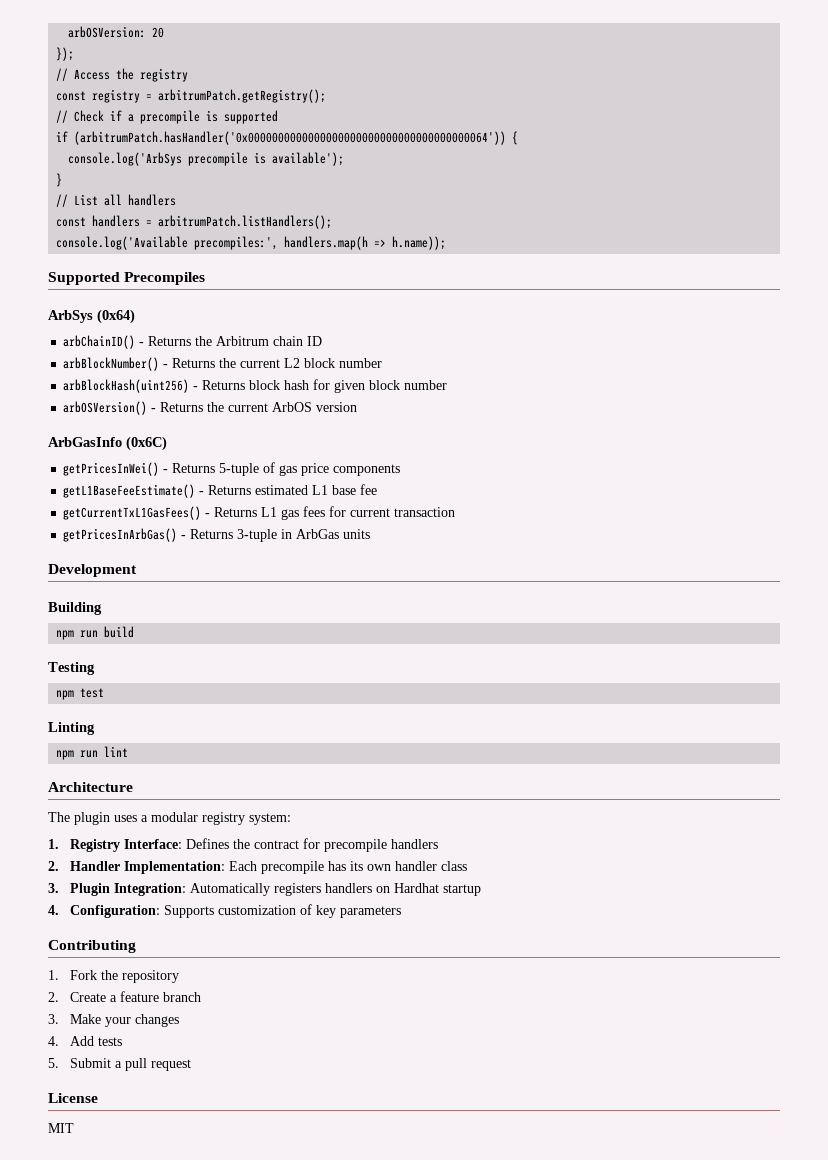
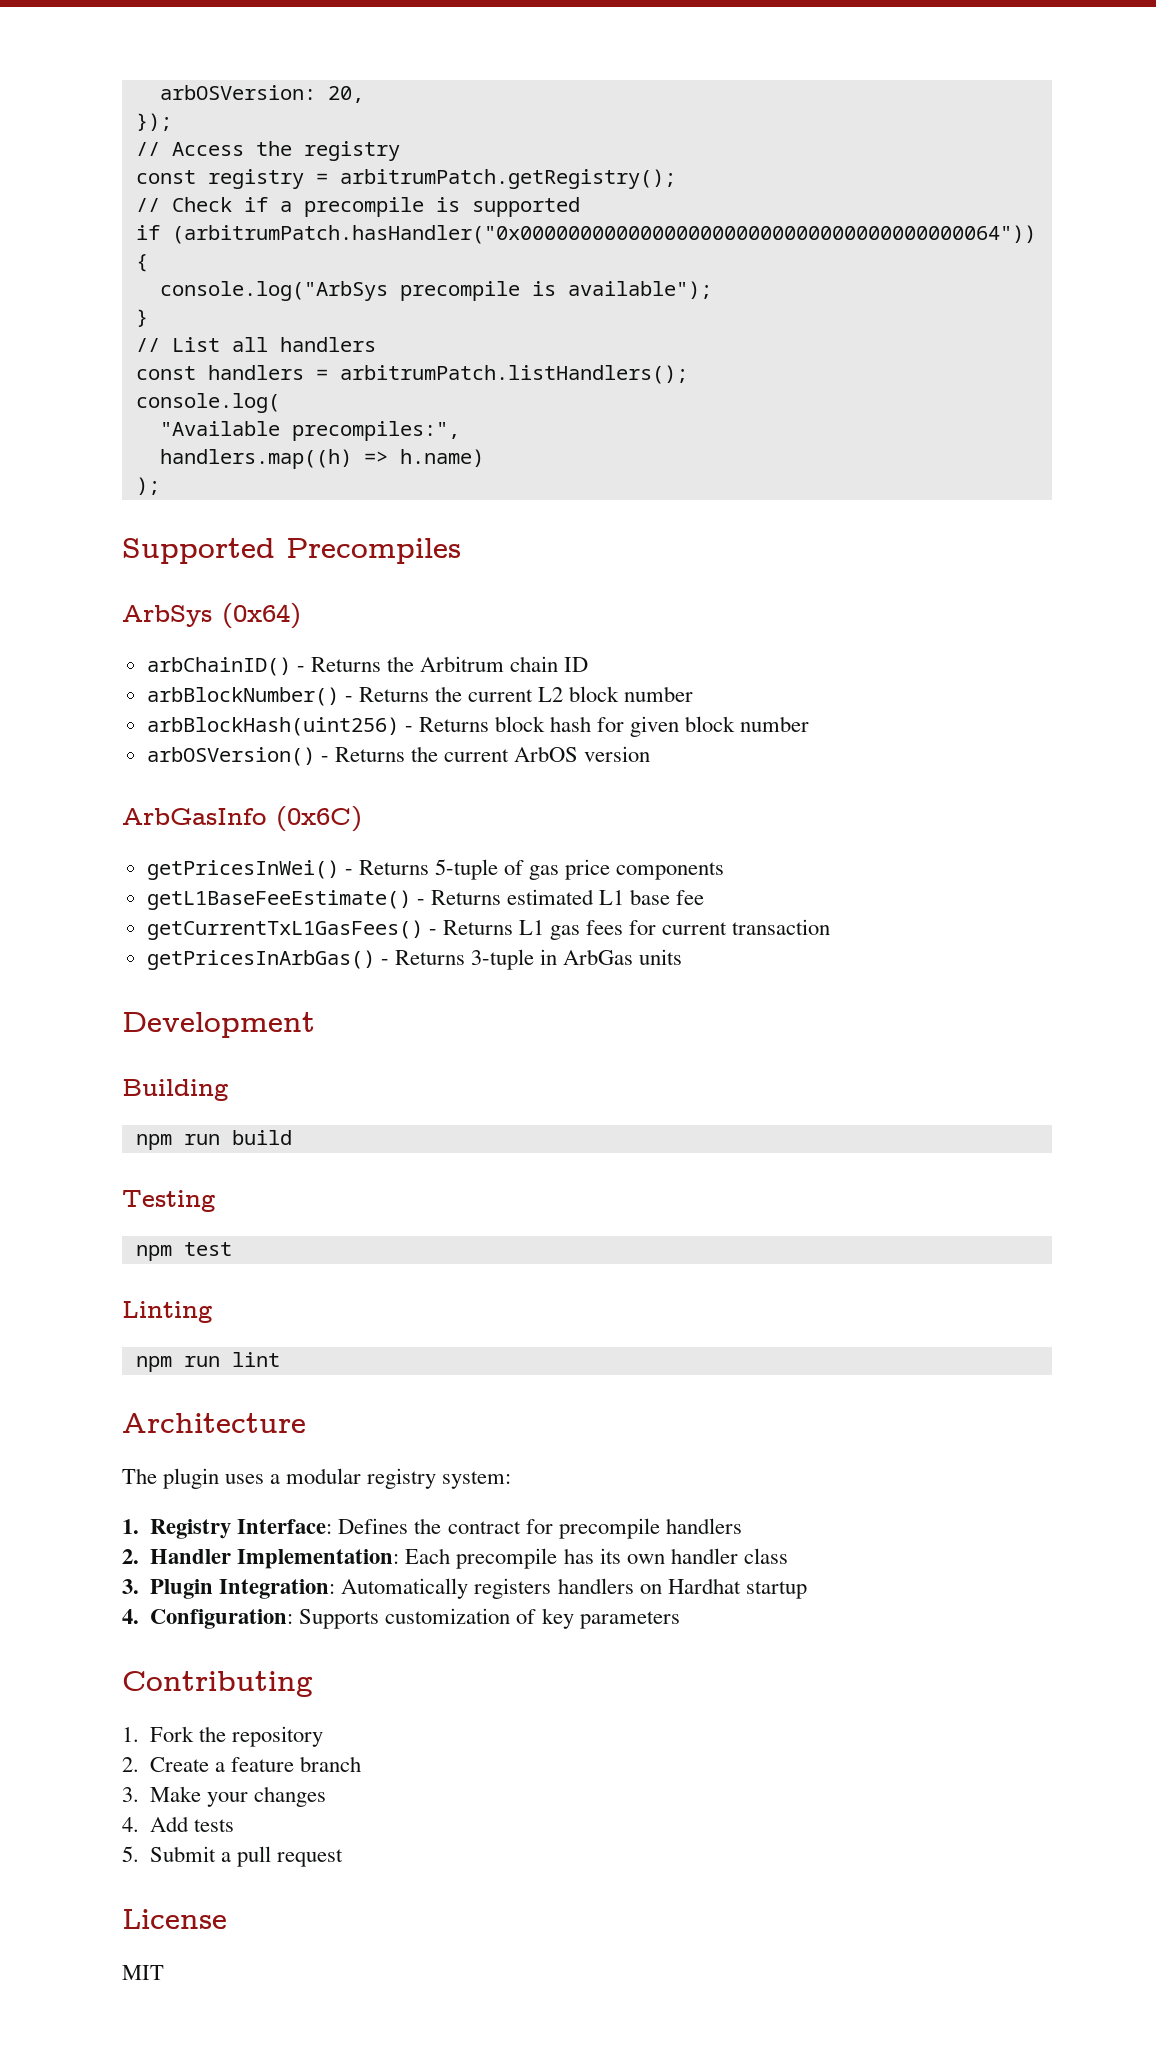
[152,27,165,38] 20 -> [327,86,364,103] 20,
[74,131,507,145] (arbitrumPatch.hasHandler('0x0000000000000000000000000000000000000064')) -> [171,225,1036,244] (arbitrumPatch.hasHandler("0x0000000000000000000000000000000000000064"))
[68,152,345,166] console.log('ArbSys precompile is available'); -> [159,281,712,301] console.log("ArbSys precompile is available");
[56,236,447,250] console.log('Available precompiles:', handlers.map(h => h.name)); -> [135,393,280,413] [159,421,460,441] [159,449,484,469] [135,477,160,495] console.log( // "Available precompiles:", // handlers.map((h) => h.name) // );

